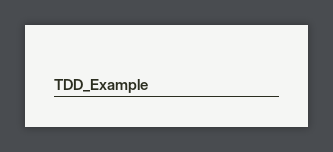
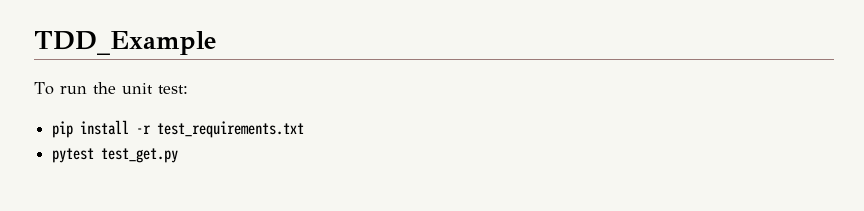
(148, 86) none -> [34,82,188,95] [52,120,305,138] [52,148,179,163] // To run the unit test: // pip install -r test_requirements.txt // pytest test_get.py

